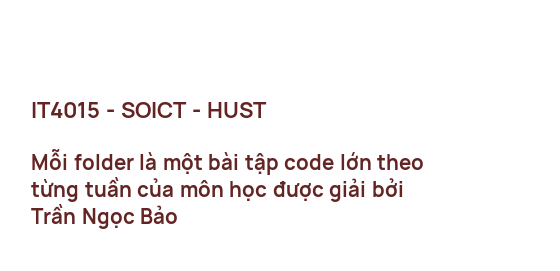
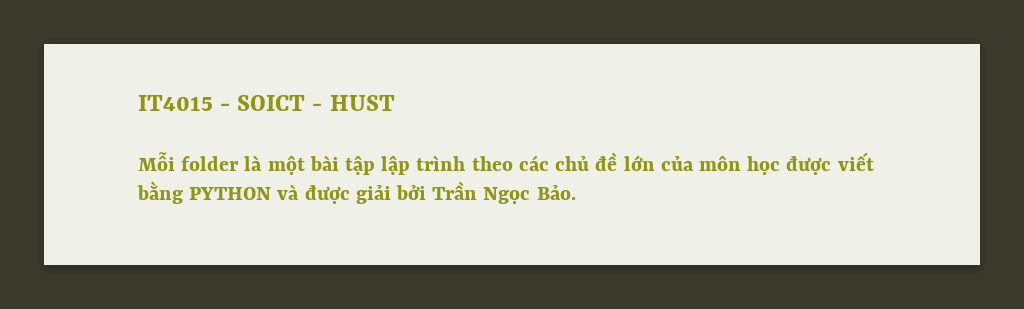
[284,152,425,170] [31,177,268,202] code lớn theo từng tuần của môn học -> [381,152,874,175] [137,181,300,204] lập trình theo các chủ đề lớn của môn học được viết bằng PYTHON và
[140,205,179,224] Bảo -> [536,184,576,200] Bảo.

